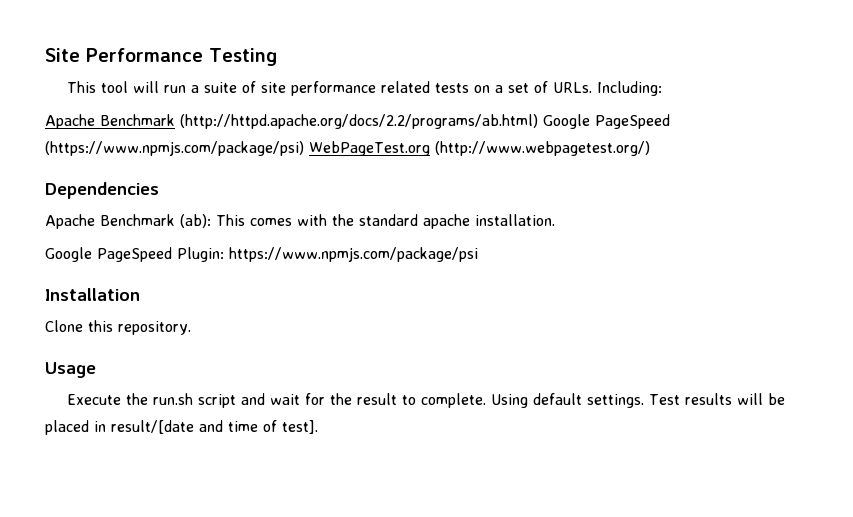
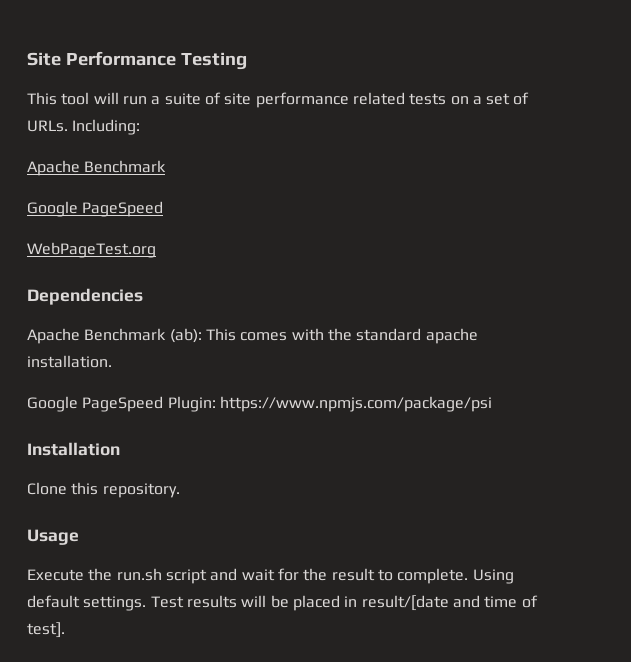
[180,114,670,129] [45,141,304,156] (http://httpd.apache.org/docs/2.2/programs/ab.html) Google PageSpeed (https://www.npmjs.com/package/psi) -> [27,201,164,217] // Google PageSpeed //
[434,141,650,156] (http://www.webpagetest.org/) -> (156, 250) none

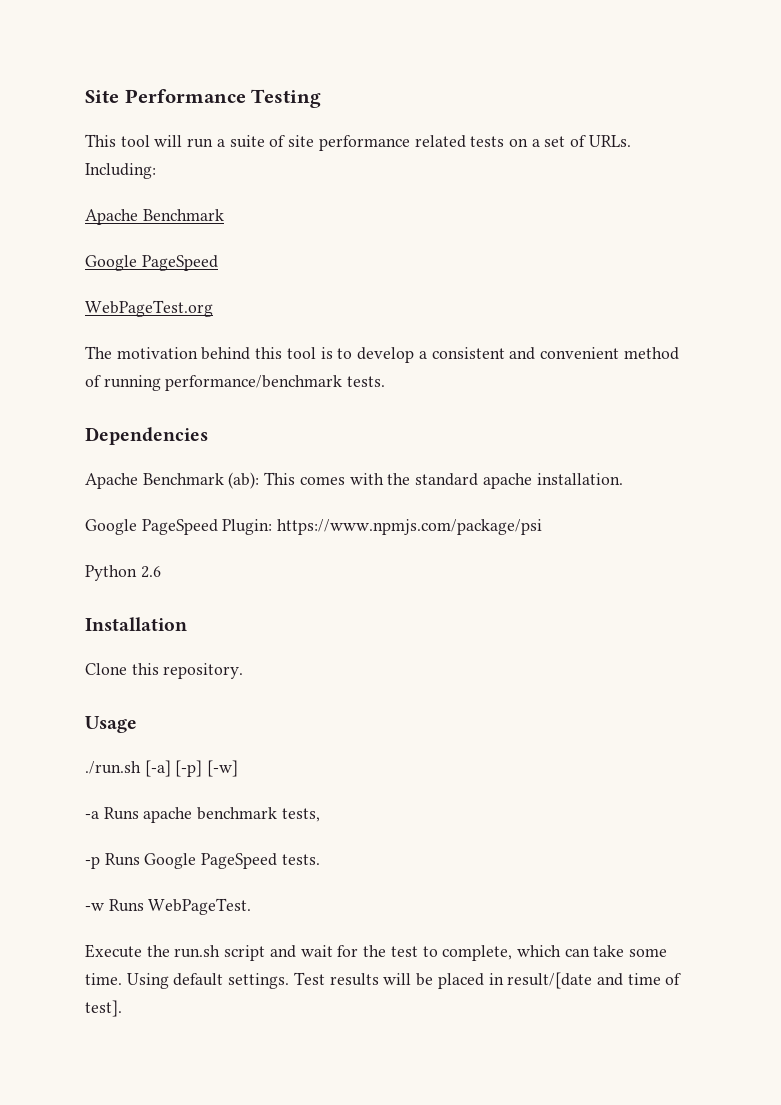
(156, 250) none -> [85,346,679,363] [85,375,386,391] // The motivation behind this tool is to develop a consistent and convenient method of running performance/benchmark tests.
(492, 404) none -> [85,565,161,581] // Python 2.6
(79, 537) none -> [85,760,239,777] [85,807,320,823] [85,853,320,869] [85,898,252,915] // ./run.sh [-a] [-p] [-w] // -a Runs apache benchmark tests, // -p Runs Google PageSpeed tests. // -w Runs WebPageTest.
[331,568,469,584] result to complete. -> [390,945,668,961] [85,973,122,985] test to complete, which can take some time.

